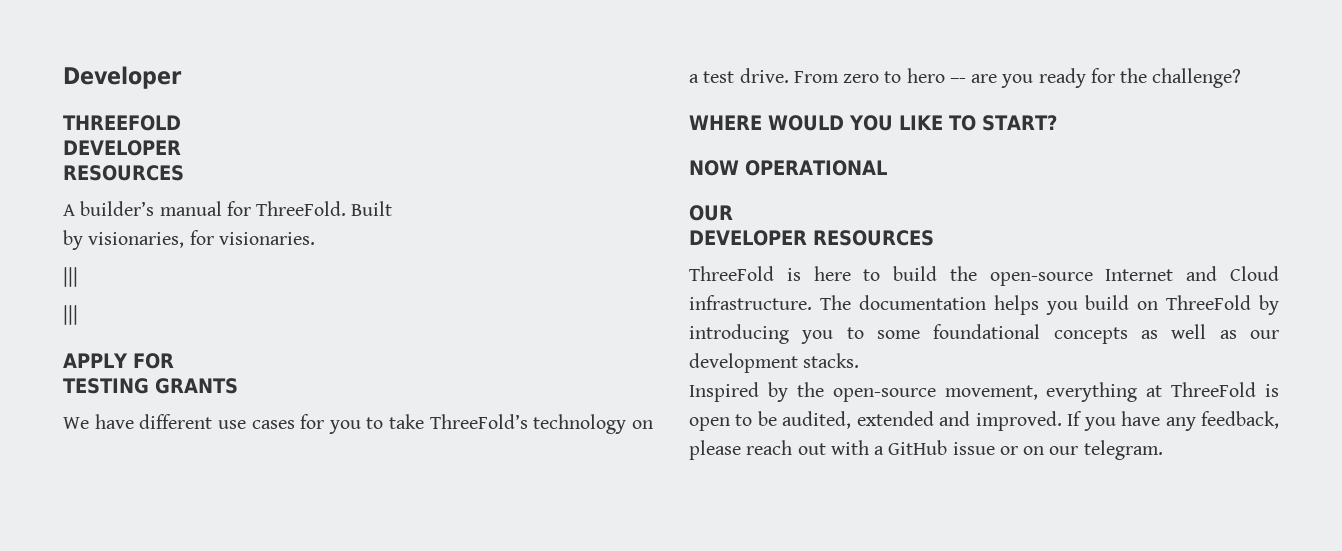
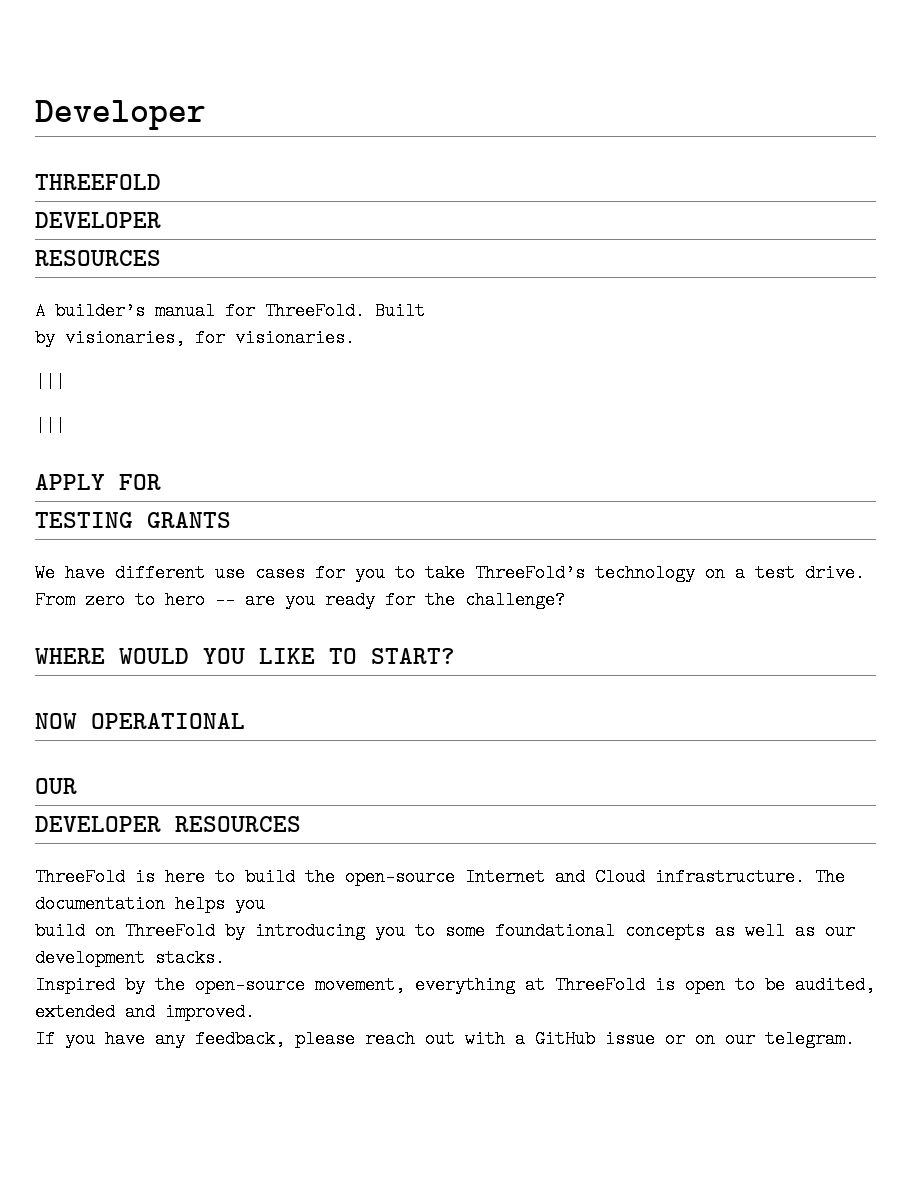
(1078, 308) none -> (265, 904) //
(1062, 421) none -> (255, 1012) //

